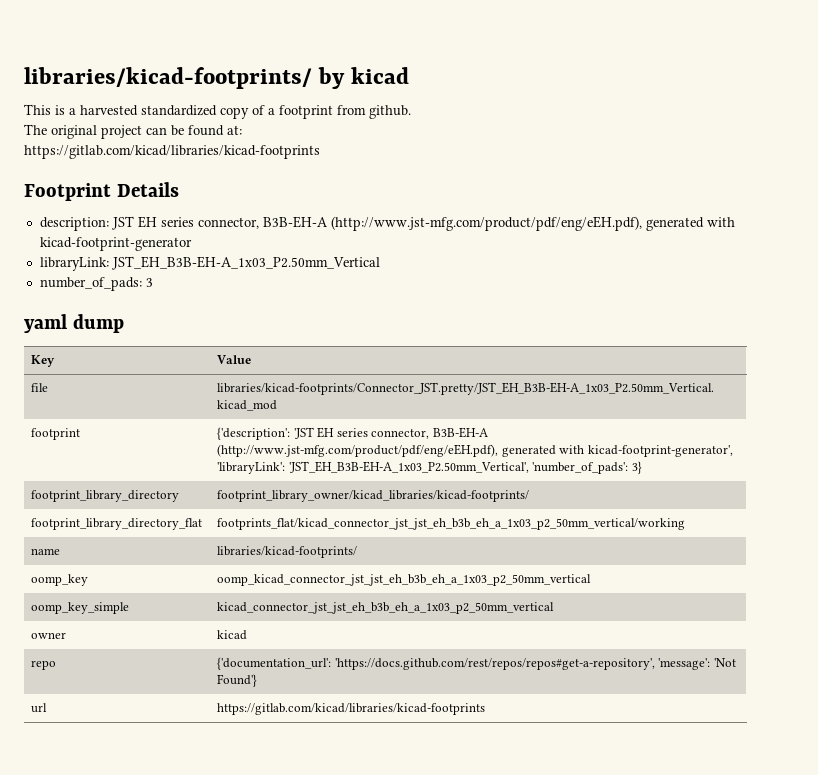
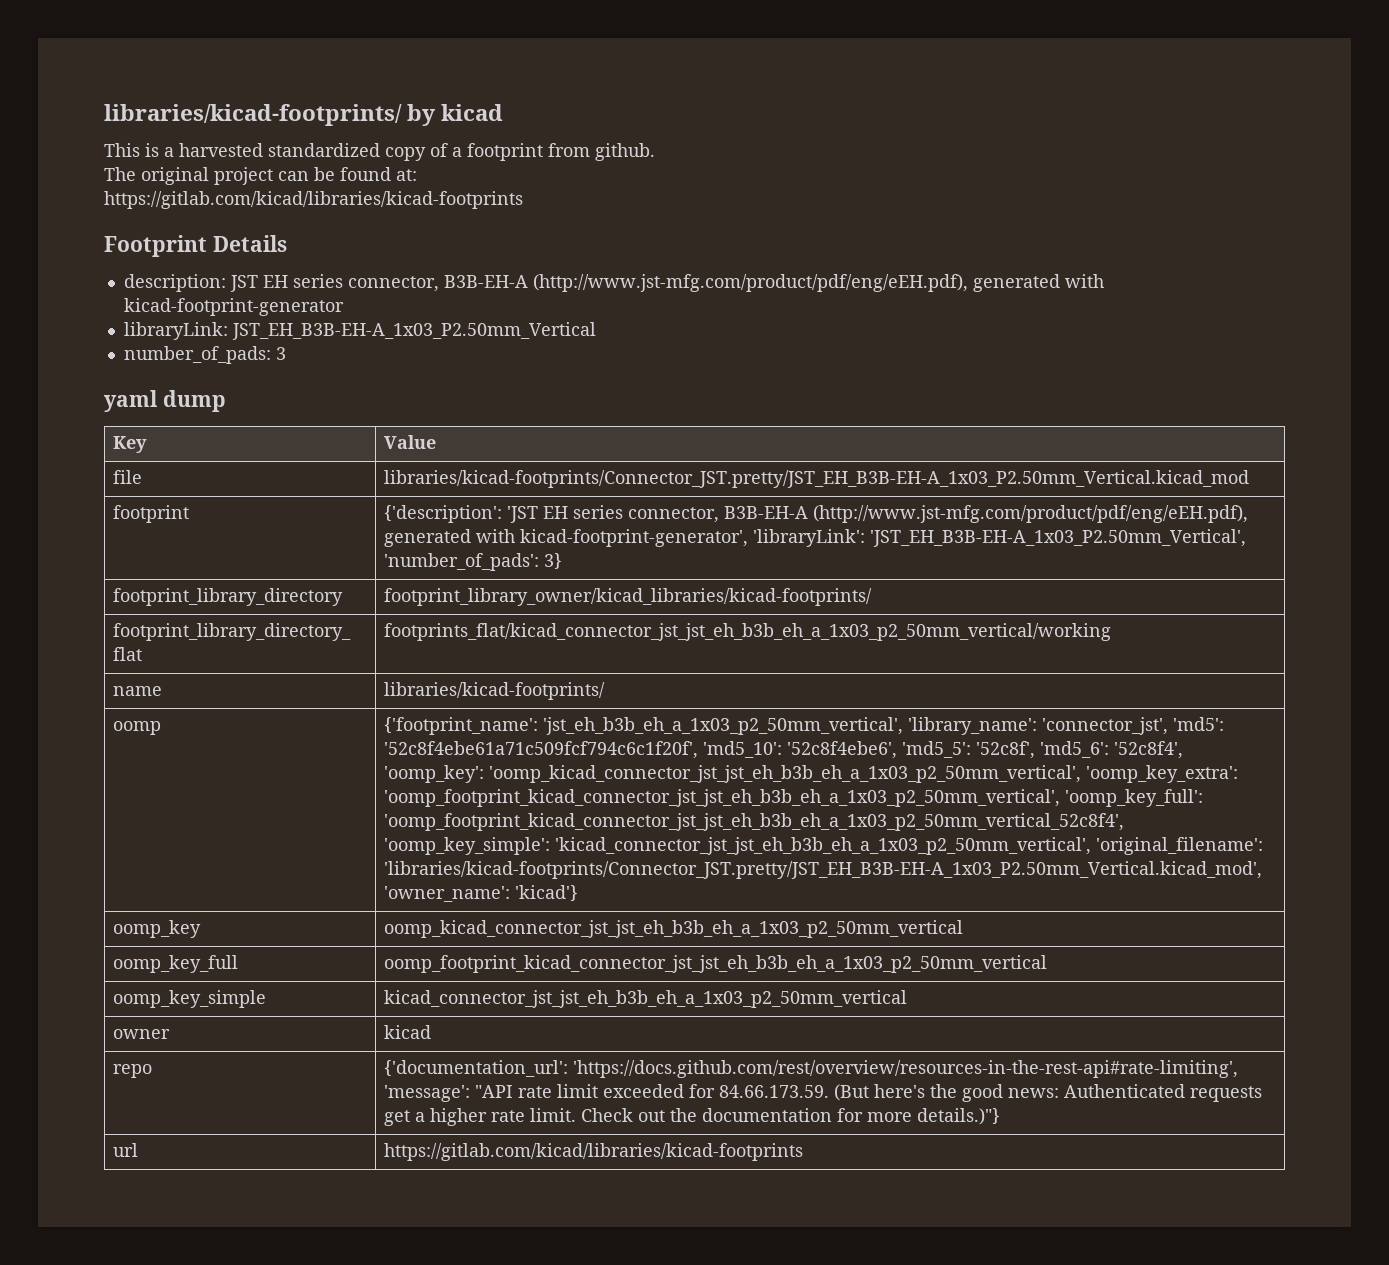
(358, 552) none -> [112,721,161,735] [383,717,1224,735] [383,741,1183,759] [383,765,1238,783] [383,789,1203,807] [383,813,1124,831] [383,837,1263,855] [383,861,1262,879] [383,885,578,902] // oomp | {'footprint_name': 'jst_eh_b3b_eh_a_1x03_p2_50mm_vertical', 'library_name': 'connector_jst', 'md5': '52c8f4ebe61a71c509fcf794c6c1f20f', 'md5_10': '52c8f4ebe6', 'md5_5': '52c8f', 'md5_6': '52c8f4', 'oomp_key': 'oomp_kicad_connector_jst_jst_eh_b3b_eh_a_1x03_p2_50mm_vertical', 'oomp_key_extra': 'oomp_footprint_kicad_connector_jst_jst_eh_b3b_eh_a_1x03_p2_50mm_vertical', 'oomp_key_full': 'oomp_footprint_kicad_connector_jst_jst_eh_b3b_eh_a_1x03_p2_50mm_vertical_52c8f4', 'oomp_key_simple': 'kicad_connector_jst_jst_eh_b3b_eh_a_1x03_p2_50mm_vertical', 'original_filename': 'libraries/kicad-footprints/Connector_JST.pretty/JST_EH_B3B-EH-A_1x03_P2.50mm_Vertical.kicad_mod', 'owner_name': 'kicad'}
(592, 580) none -> [112,955,238,973] [383,955,1047,973] // oomp_key_full | oomp_footprint_kicad_connector_jst_jst_eh_b3b_eh_a_1x03_p2_50mm_vertical
[334,658,736,670] [217,674,258,687] 'https://docs.github.com/rest/repos/repos#get-a-repository', 'message': 'Not Found'} -> [572,1060,1238,1078] [383,1084,1262,1102] [383,1108,1000,1126] 'https://docs.github.com/rest/overview/resources-in-the-rest-api#rate-limiting', 'message': "API rate limit exceeded for 84.66.173.59. (But here's the good news: Authenticated requests get a higher rate limit. Check out the documentation for more details.)"}

